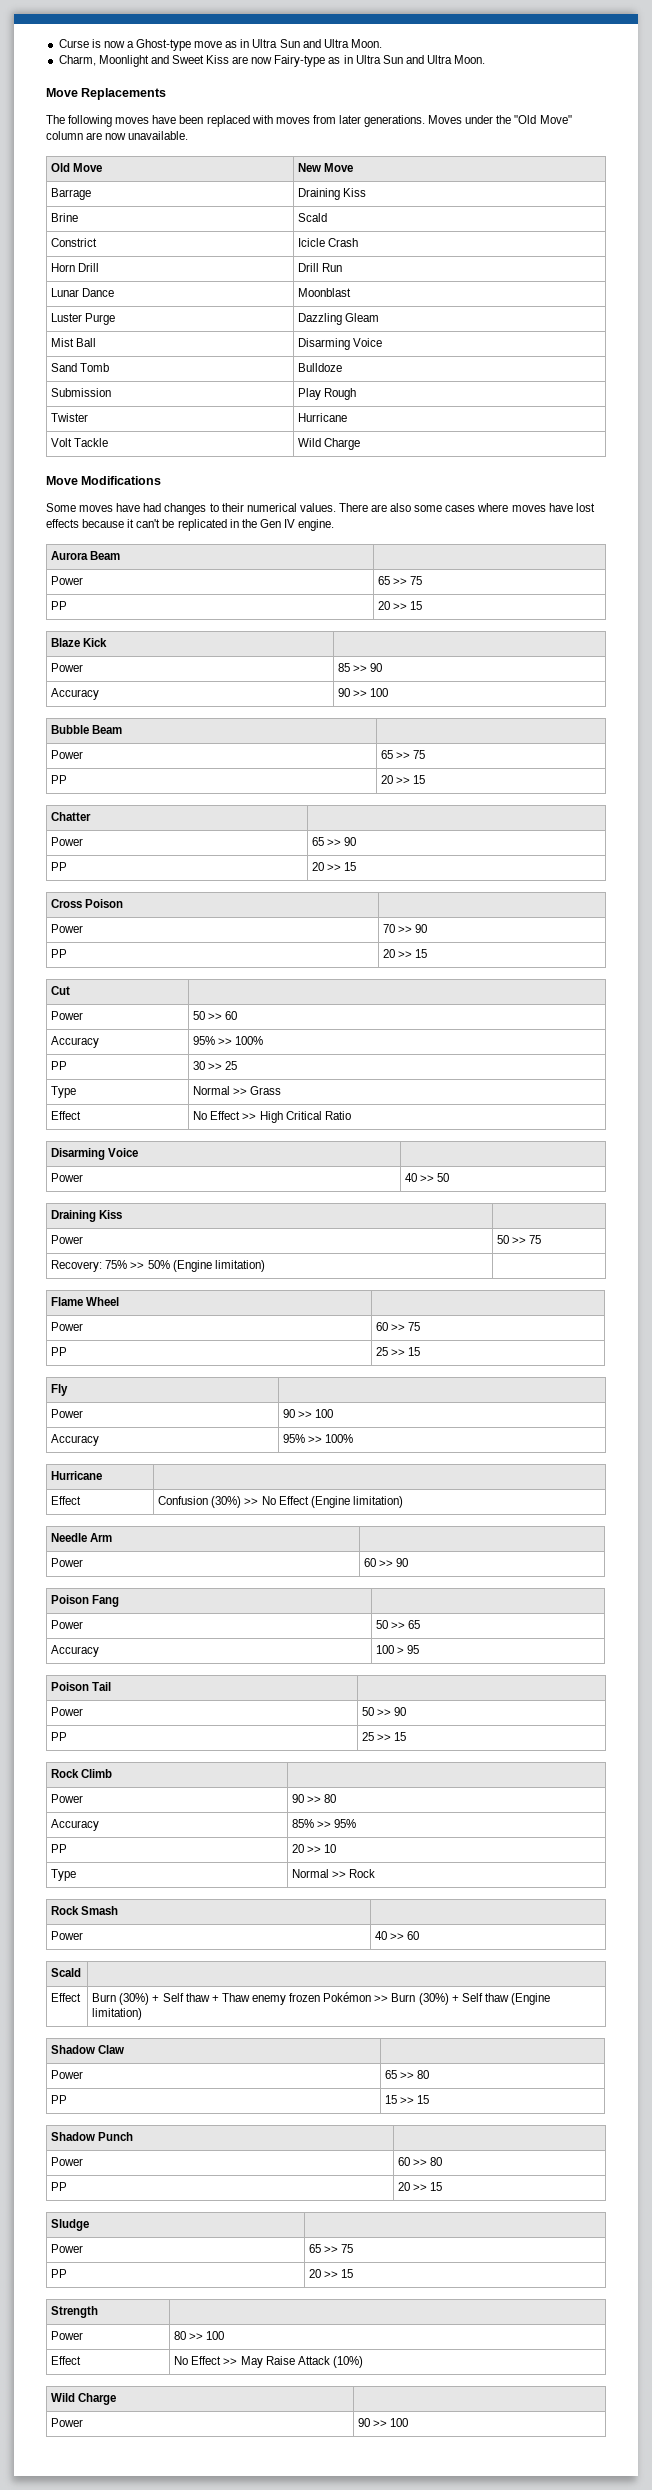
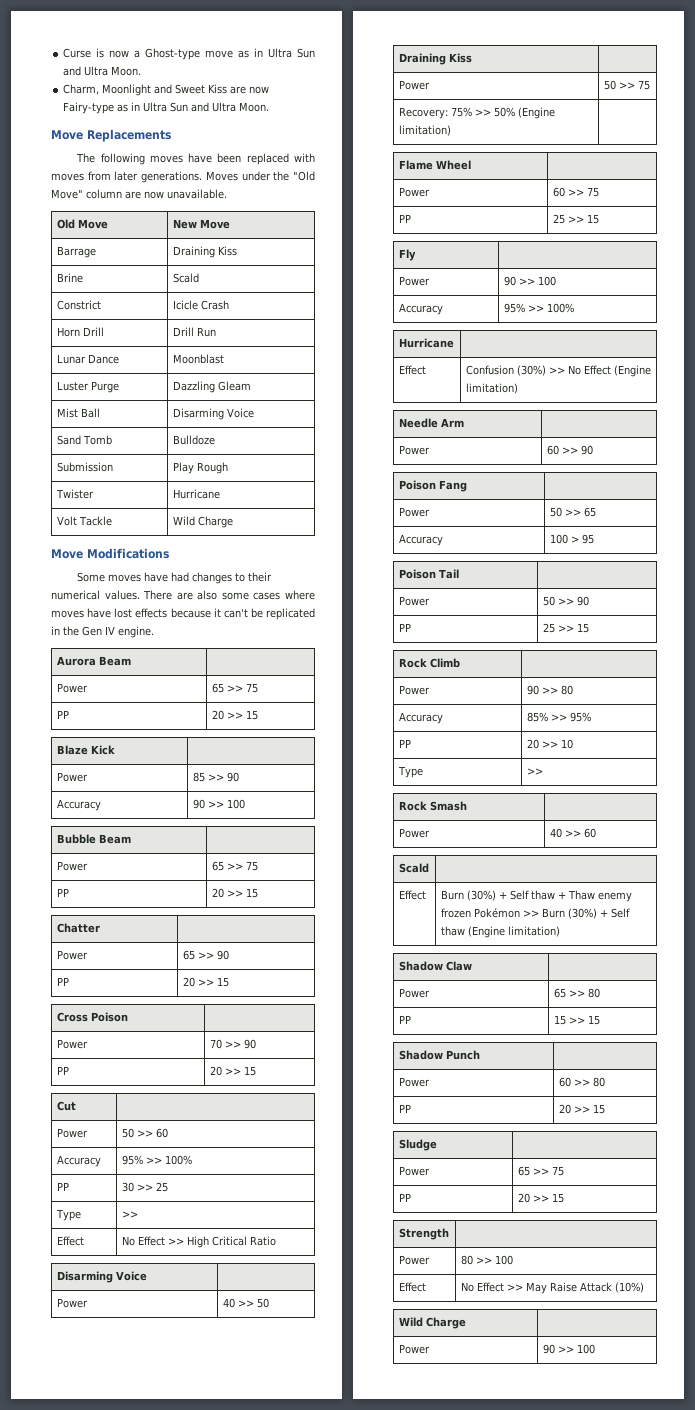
[193,1086,282,1095] Normal >> Grass -> [121,1211,138,1218] >>
[292,1869,376,1878] Normal >> Rock -> [526,768,543,775] >>

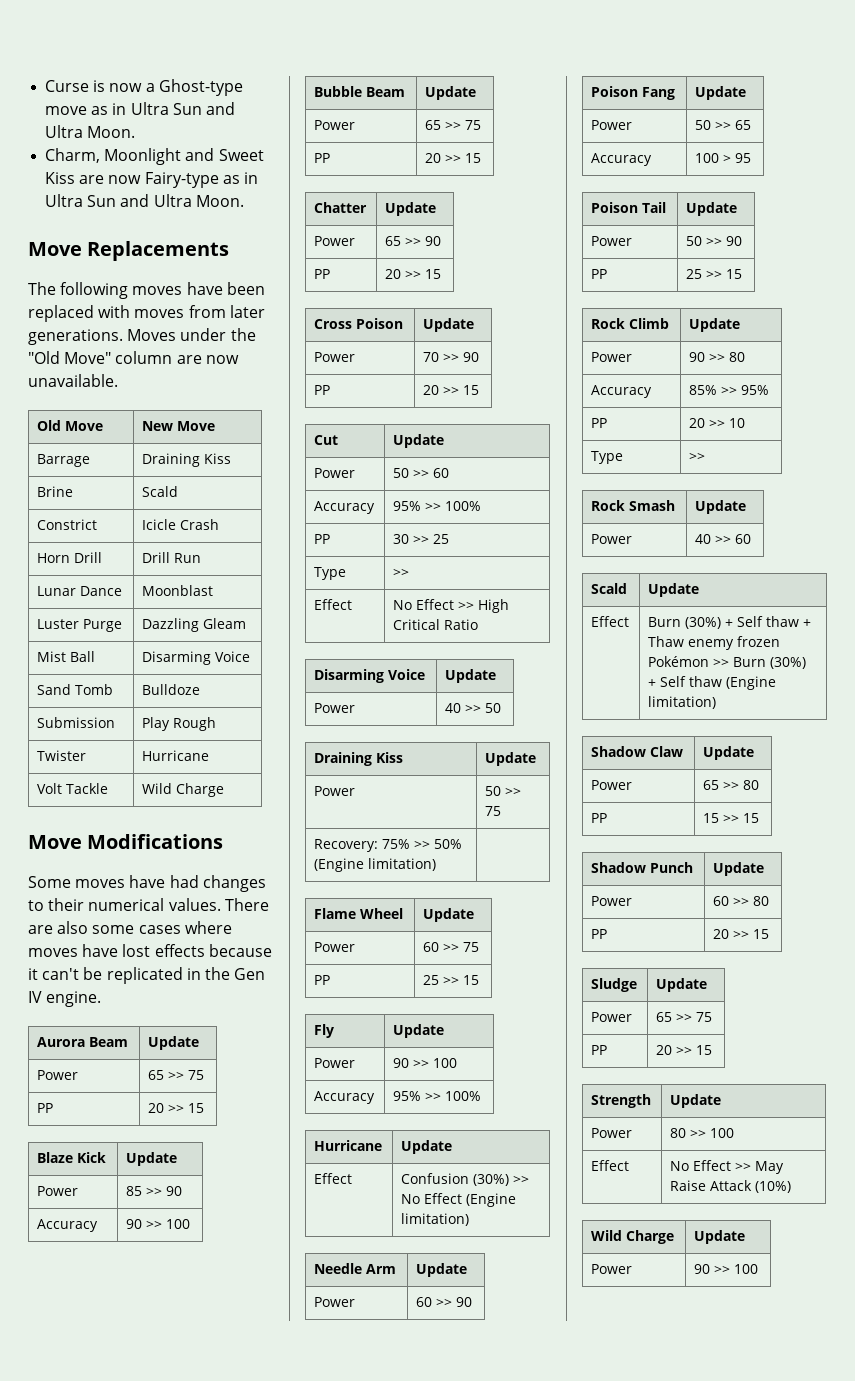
(131, 661) none -> [148,1036,200,1050] Update
(115, 750) none -> [126,1152,178,1166] Update
(131, 839) none -> [425,86,477,100] Update
(100, 928) none -> [385,202,437,216] Update
(128, 1017) none -> [423,318,475,332] Update
(76, 1106) none -> [393,434,445,448] Update
(147, 1276) none -> [445,669,497,683] Update
(472, 58) none -> [485,752,537,766] Update
(471, 165) none -> [423,908,475,922] Update
(416, 255) none -> [393,1024,445,1038] Update
(454, 343) none -> [401,1140,453,1154] Update
(464, 422) none -> [416,1263,468,1277] Update
(467, 486) none -> [695,86,747,100] Update
(459, 574) none -> [686,202,738,216] Update
(460, 663) none -> [689,318,741,332] Update
(467, 806) none -> [695,500,747,514] Update
(429, 868) none -> [648,583,700,597] Update
(472, 966) none -> [703,746,755,760] Update
(480, 1055) none -> [713,862,765,876] Update
(437, 1145) none -> [656,978,708,992] Update
(449, 1234) none -> [670,1094,722,1108] Update
(466, 1323) none -> [694,1230,746,1244] Update

